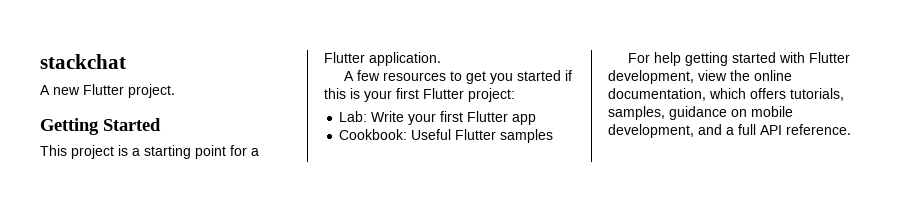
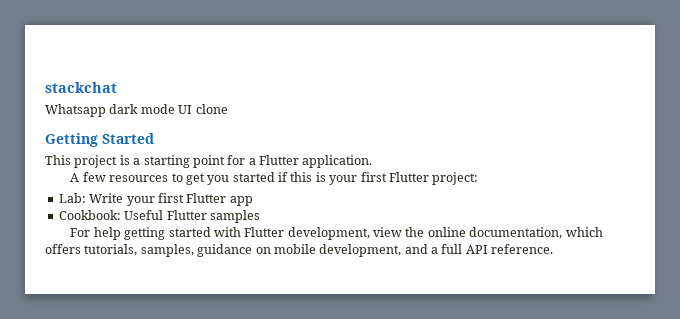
[40,84,175,98] A new Flutter project. -> [45,104,228,117] Whatsapp dark mode UI clone

